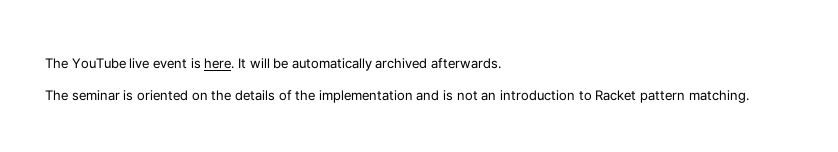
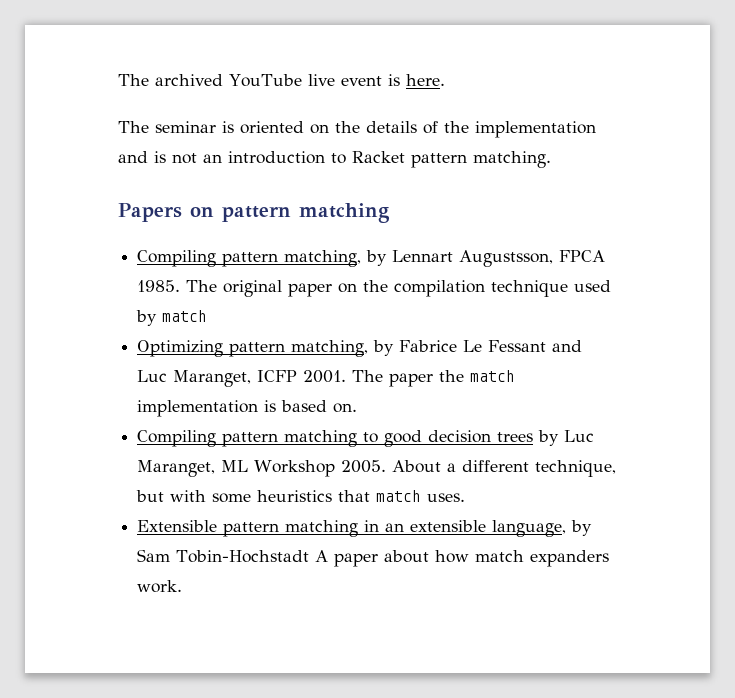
[45,58,68,69] The -> [118,74,223,86] The archived
[237,58,502,71] It will be automatically archived afterwards. -> (445, 80) none
(749, 96) none -> [118,203,390,223] [137,250,606,267] [137,280,612,297] [136,310,208,326] [137,340,583,357] [137,370,516,387] [137,400,358,417] [137,430,595,447] [137,460,617,477] [136,490,466,503] [137,520,593,537] [137,549,610,567] [137,580,183,593] // Papers on pattern matching // Compiling pattern matching, by Lennart Augustsson, FPCA 1985. The original paper on the compilation technique used by match // Optimizing pattern matching, by Fabrice Le Fessant and Luc Maranget, ICFP 2001. The paper the match implementation is based on. // Compiling pattern matching to good decision trees by Luc Maranget, ML Workshop 2005. About a different technique, but with some heuristics that match uses. // Extensible pattern matching in an extensible language, by Sam Tobin-Hochstadt A paper about how match expanders work.

